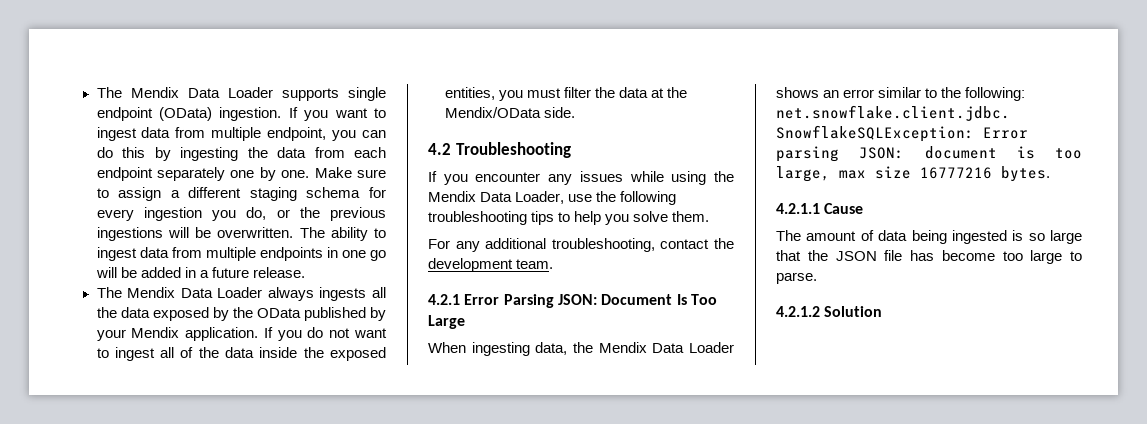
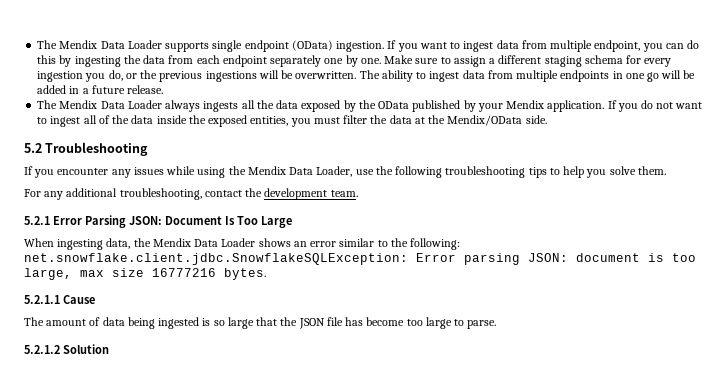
[428,143,451,155] 4.2 -> [24,143,42,153] 5.2
[428,294,460,305] 4.2.1 -> [24,216,50,225] 5.2.1
[776,203,820,214] 4.2.1.1 -> [24,295,60,304] 5.2.1.1
[776,306,820,317] 4.2.1.2 -> [24,345,60,354] 5.2.1.2

